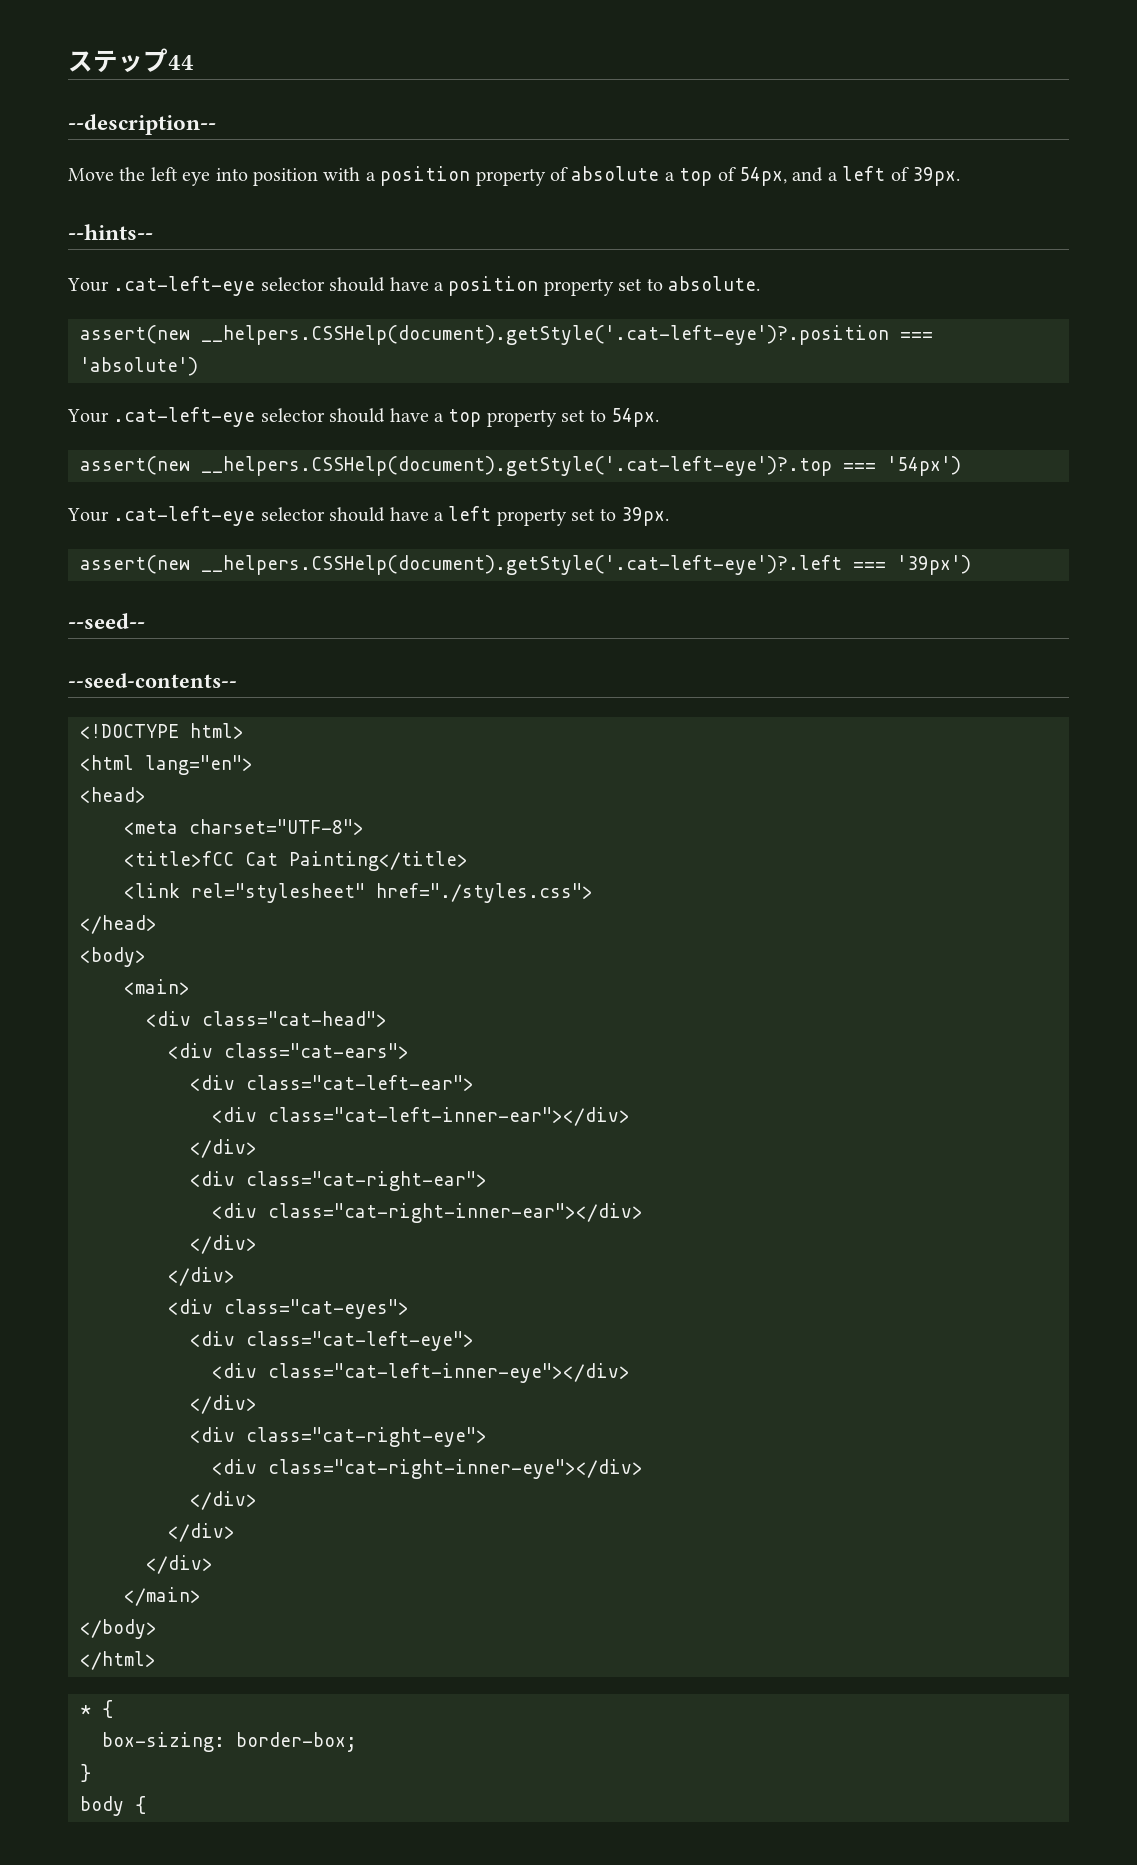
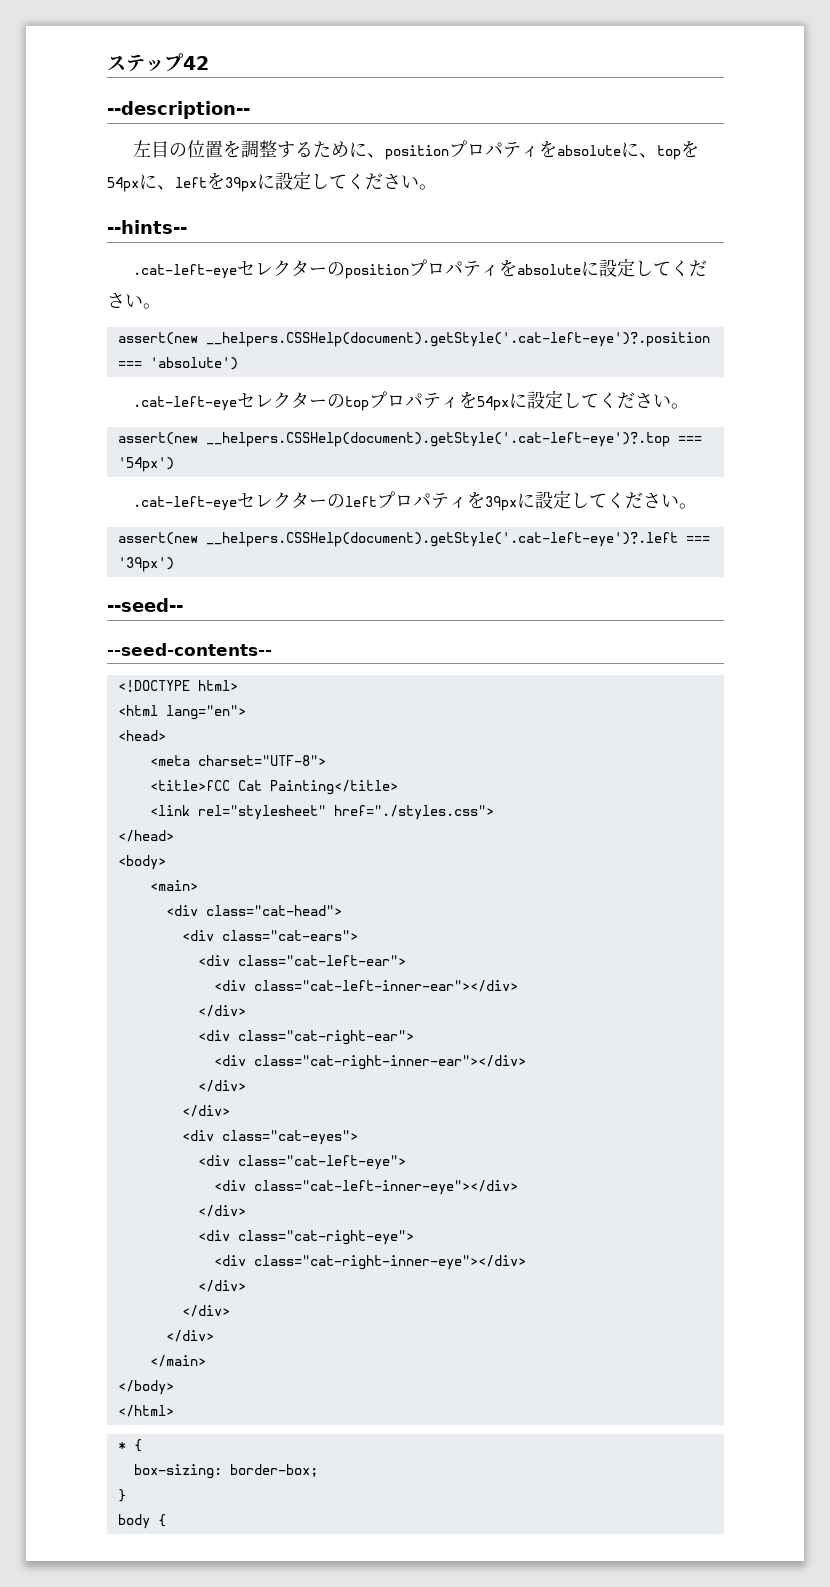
[168,55,194,70] 44 -> [183,56,209,70] 42
[68,166,960,186] [68,224,153,240] [67,276,760,296] [80,325,933,345] [80,357,198,376] [67,407,659,427] [80,456,961,476] [67,506,669,526] Move the left eye into position with a position property of absolute a top of 54px, and a left of 39px. // --hints-- // Your .cat-left-eye selector should have a position property set to absolute. // assert(new __helpers.CSSHelp(document).getStyle('.cat-left-eye')?.position === 'absolute') // Your .cat-left-eye selector should have a top property set to 54px. // assert(new __helpers.CSSHelp(document).getStyle('.cat-left-eye')?.top === '54px') // Your .cat-left-eye selector should have a left property set to 39px. -> [132,140,699,160] [107,171,437,192] [107,220,187,234] [132,258,707,279] [107,293,161,309] [117,332,710,347] [117,357,238,370] [132,390,689,411] [117,432,702,447] [117,457,174,472] [132,490,697,511] 左目の位置を調整するために、positionプロパティをabsoluteに、topを54pxに、leftを39pxに設定してください。 // --hints-- // .cat-left-eyeセレクターのpositionプロパティをabsoluteに設定してください。 // assert(new __helpers.CSSHelp(document).getStyle('.cat-left-eye')?.position === 'absolute') // .cat-left-eyeセレクターのtopプロパティを54pxに設定してください。 // assert(new __helpers.CSSHelp(document).getStyle('.cat-left-eye')?.top === '54px') // .cat-left-eyeセレクターのleftプロパティを39pxに設定してください。

